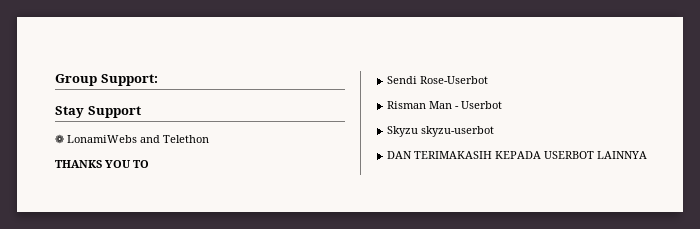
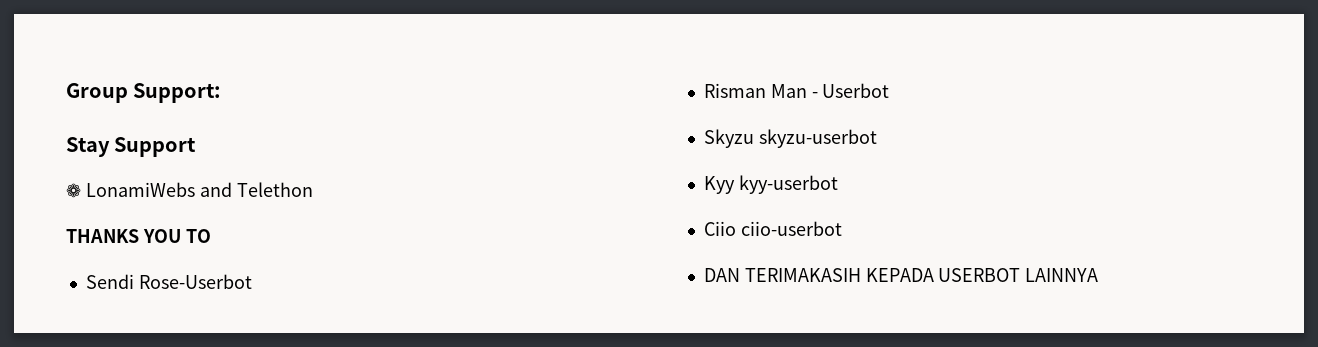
(495, 131) none -> [703,175,838,194] [703,221,842,236] // Kyy kyy-userbot // Ciio ciio-userbot

